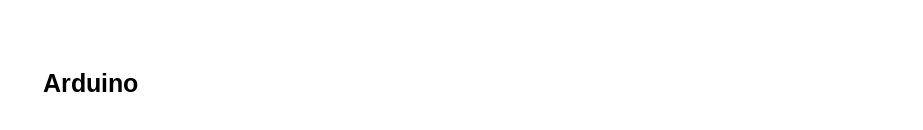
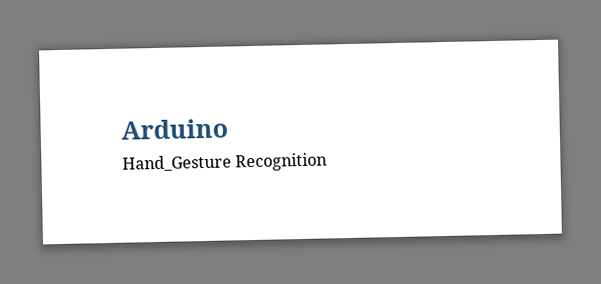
(138, 82) none -> [122,152,328,172] // Hand_Gesture Recognition

